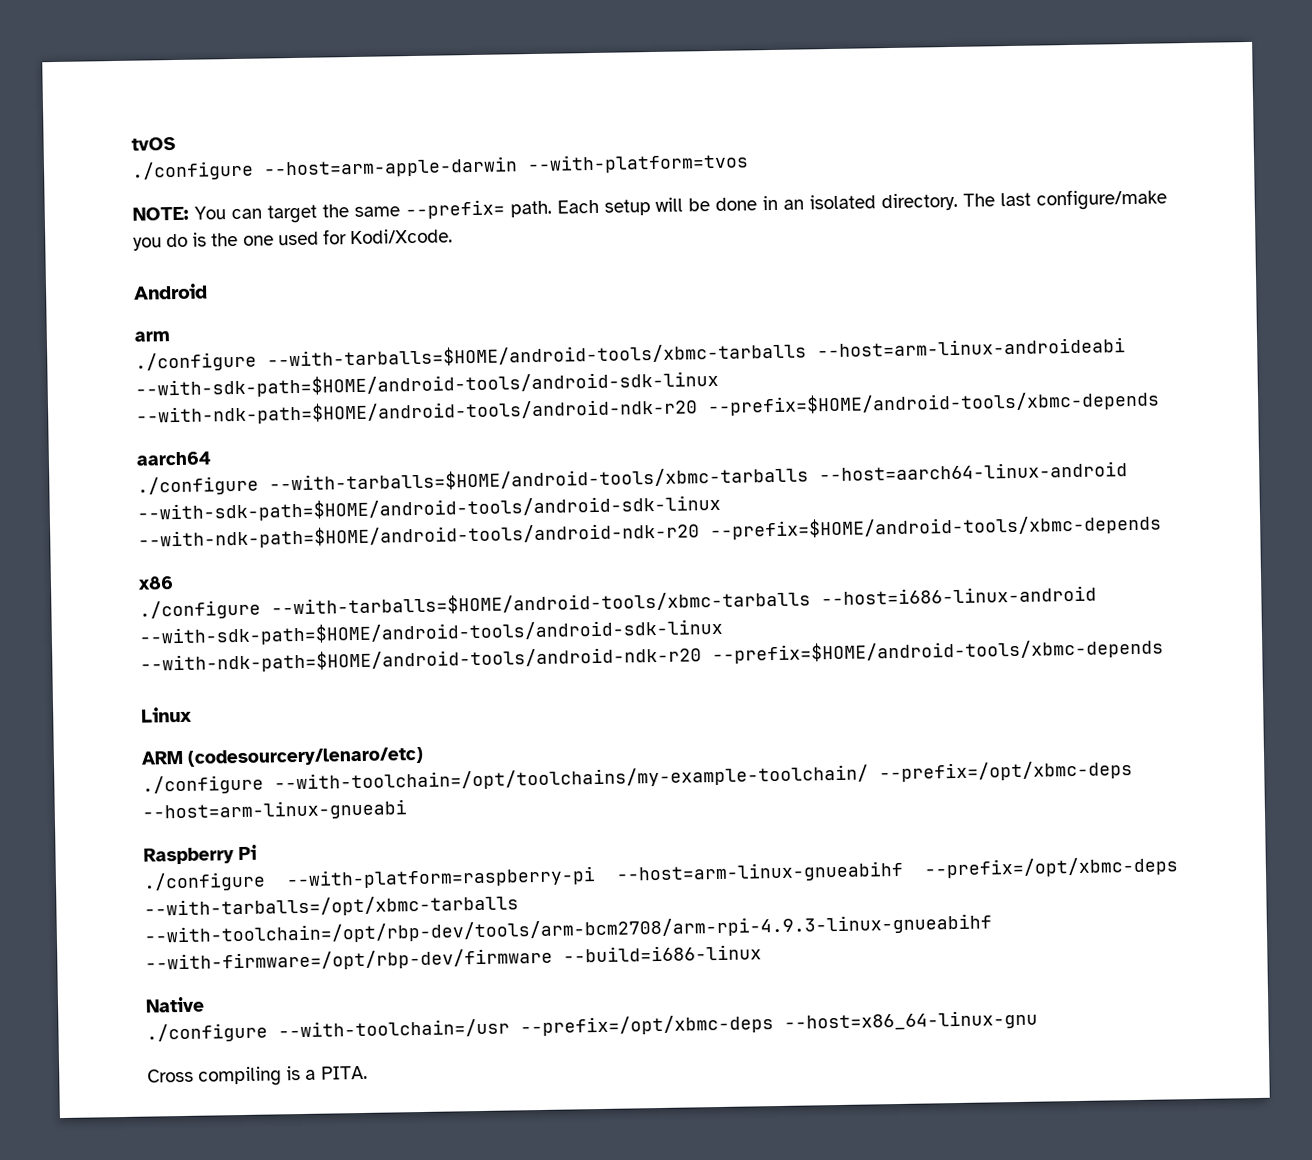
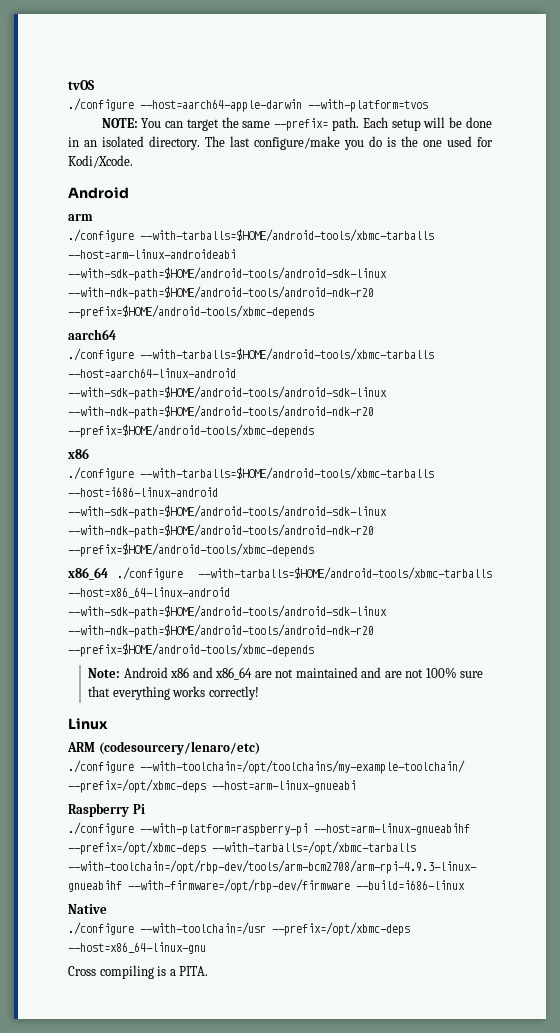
[263,156,518,179] --host=arm-apple-darwin -> [140,99,302,112] --host=aarch64-apple-darwin
(1164, 651) none -> [68,567,492,580] [68,587,230,598] [68,605,387,619] [68,624,374,638] [68,643,314,657] [88,667,484,680] [88,686,259,700] // x86_64 ./configure --with-tarballs=$HOME/android-tools/xbmc-tarballs --host=x86_64-linux-android --with-sdk-path=$HOME/android-tools/android-sdk-linux --with-ndk-path=$HOME/android-tools/android-ndk-r20 --prefix=$HOME/android-tools/xbmc-depends // Note: Android x86 and x86_64 are not maintained and are not 100% sure that everything works correctly!

